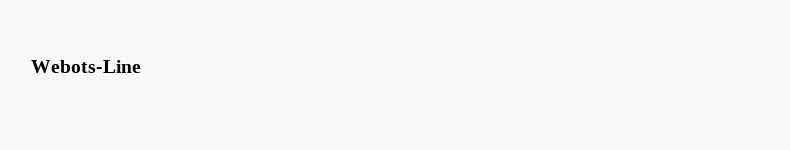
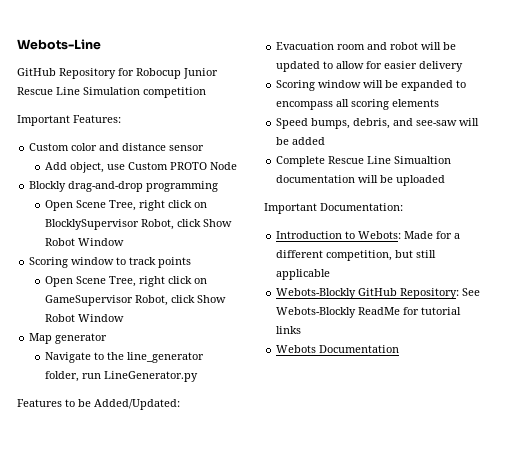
(141, 66) none -> [17,68,218,79] [17,87,206,98] [17,115,121,126] [29,143,205,151] [45,162,238,173] [29,181,219,192] [45,200,208,211] [45,219,233,230] [45,238,125,246] [29,257,192,268] [45,276,208,287] [45,295,227,306] [45,314,125,322] [29,333,108,344] [45,352,205,363] [45,371,199,382] [17,399,180,410] [276,42,457,50] [276,61,464,72] [276,80,467,91] [276,99,440,110] [276,118,480,129] [276,137,326,145] [276,156,452,167] [276,175,446,186] [264,203,403,214] [276,231,461,239] [276,250,437,261] [276,269,331,280] [276,288,481,299] [276,307,462,318] [276,326,302,334] [276,345,400,353] // GitHub Repository for Robocup Junior Rescue Line Simulation competition // Important Features: // Custom color and distance sensor // Add object, use Custom PROTO Node // Blockly drag-and-drop programming // Open Scene Tree, right click on BlocklySupervisor Robot, click Show Robot Window // Scoring window to track points // Open Scene Tree, right click on GameSupervisor Robot, click Show Robot Window // Map generator // Navigate to the line_generator folder, run LineGenerator.py // Features to be Added/Updated: // Evacuation room and robot will be updated to allow for easier delivery // Scoring window will be expanded to encompass all scoring elements // Speed bumps, debris, and see-saw will be added // Complete Rescue Line Simualtion documentation will be uploaded // Important Documentation: // Introduction to Webots: Made for a different competition, but still applicable // Webots-Blockly GitHub Repository: See Webots-Blockly ReadMe for tutorial links // Webots Documentation

